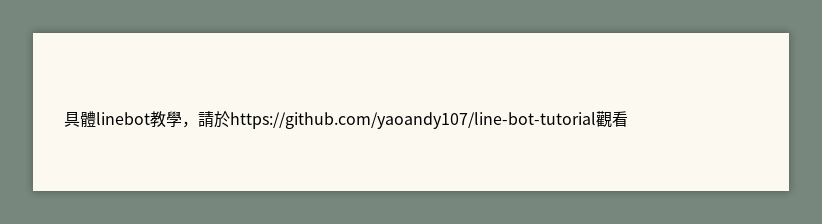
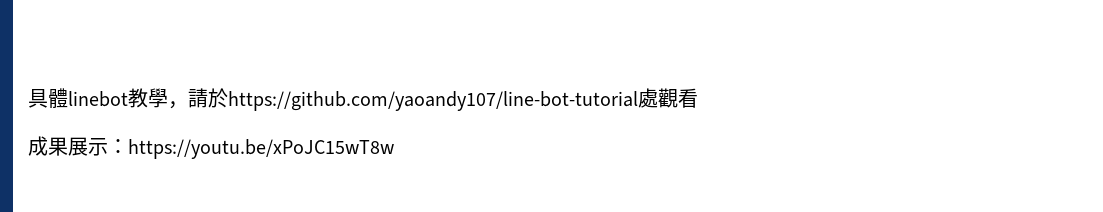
(596, 120) none -> [638,88,658,108] 處
(628, 119) none -> [28,136,394,159] // 成果展示：https://youtu.be/xPoJC15wT8w

